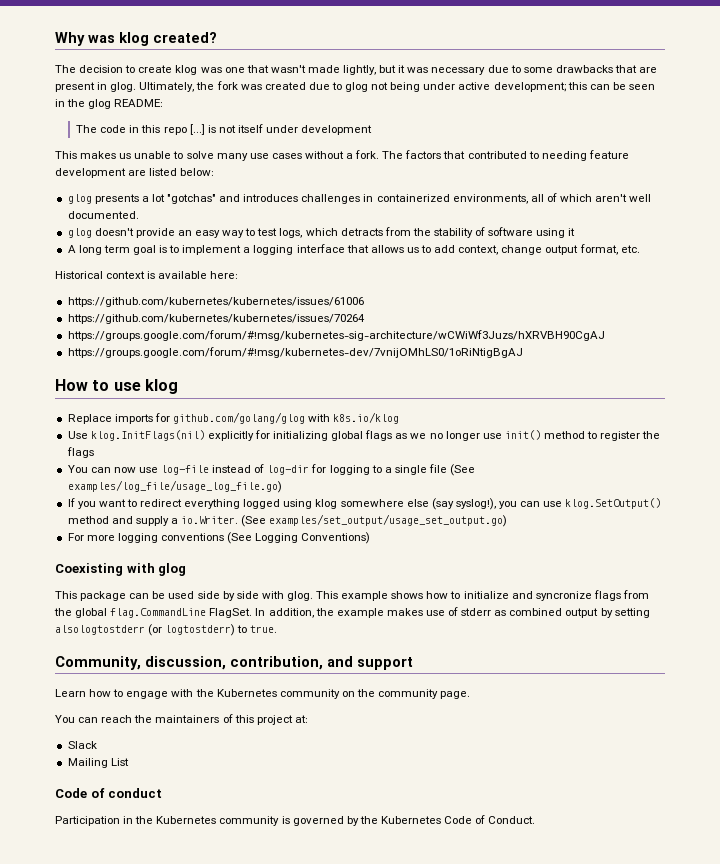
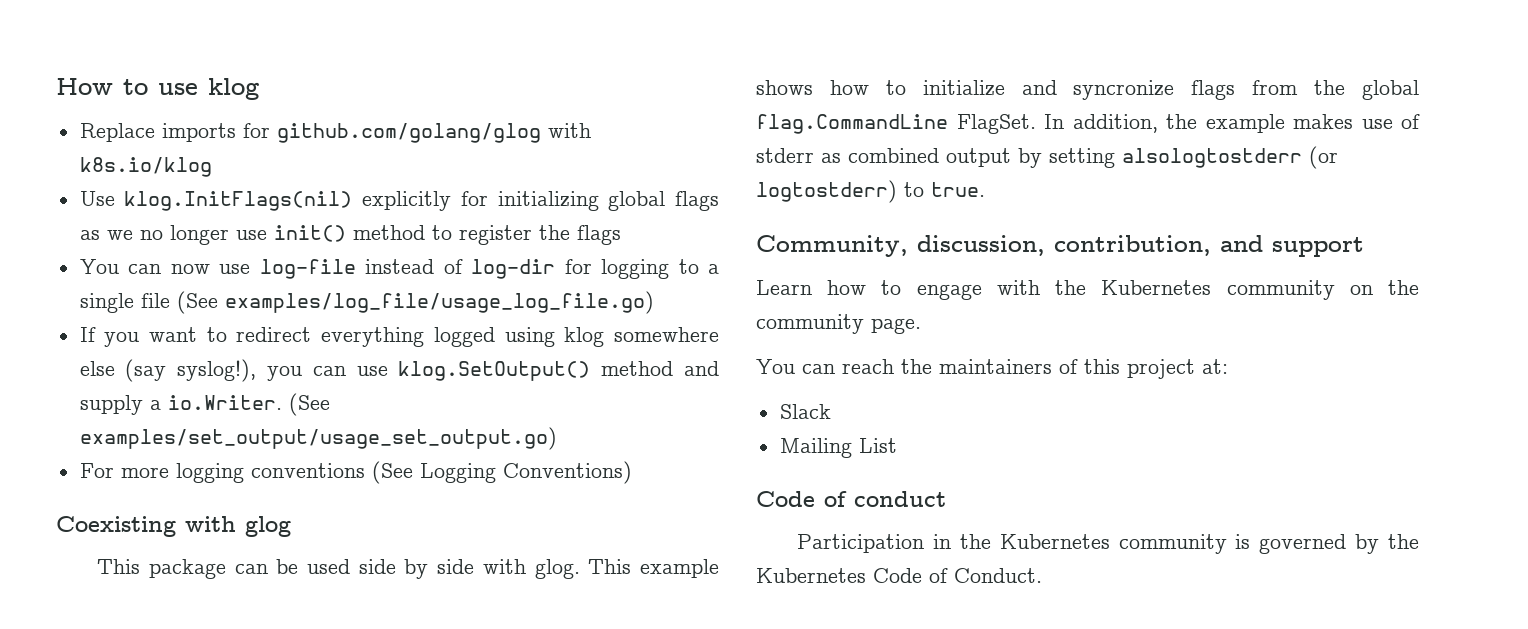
[55,32,217,46] [55,65,658,75] [55,81,655,92] [55,99,164,109] [76,124,373,135] [55,150,629,161] [55,168,215,178] [67,193,652,204] [67,211,139,219] [67,227,576,238] [67,244,640,255] [55,271,239,279] [67,297,364,307] [67,314,365,324] [67,330,605,341] [67,347,523,358] Why was klog created? // The decision to create klog was one that wasn't made lightly, but it was necessary due to some drawbacks that are present in glog. Ultimately, the fork was created due to glog not being under active development; this can be seen in the glog README: // The code in this repo [...] is not itself under development // This makes us unable to solve many use cases without a fork. The factors that contributed to needing feature development are listed below: // glog presents a lot "gotchas" and introduces challenges in containerized environments, all of which aren't well documented. // glog doesn't provide an easy way to test logs, which detracts from the stability of software using it // A long term goal is to implement a logging interface that allows us to add context, change output format, etc. // Historical context is available here: // https://github.com/kubernetes/kubernetes/issues/61006 // https://github.com/kubernetes/kubernetes/issues/70264 // https://groups.google.com/forum/#!msg/kubernetes-sig-architecture/wCWiWf3Juzs/hXRVBH90CgAJ // https://groups.google.com/forum/#!msg/kubernetes-dev/7vnijOMhLS0/1oRiNtigBgAJ // -> (56, 86) none

